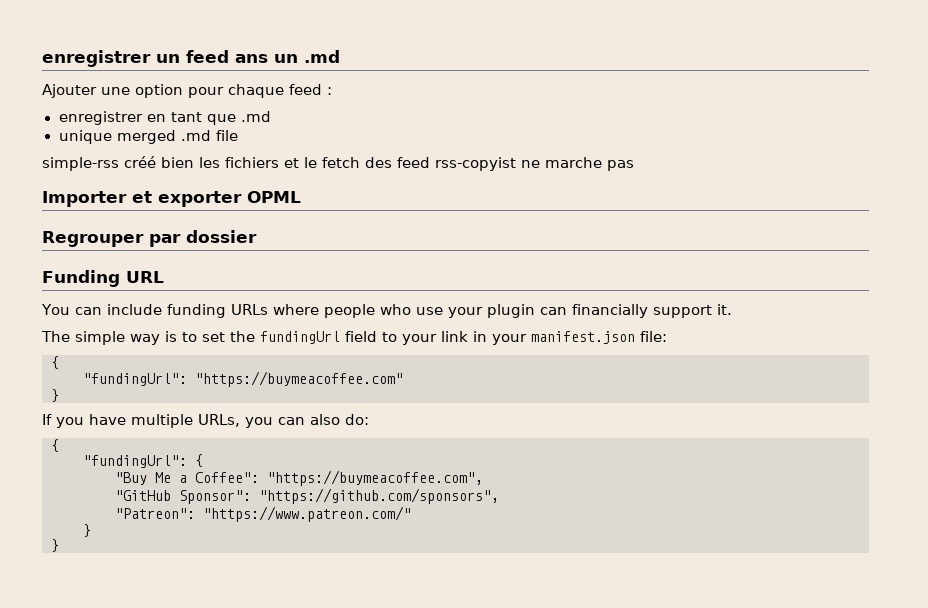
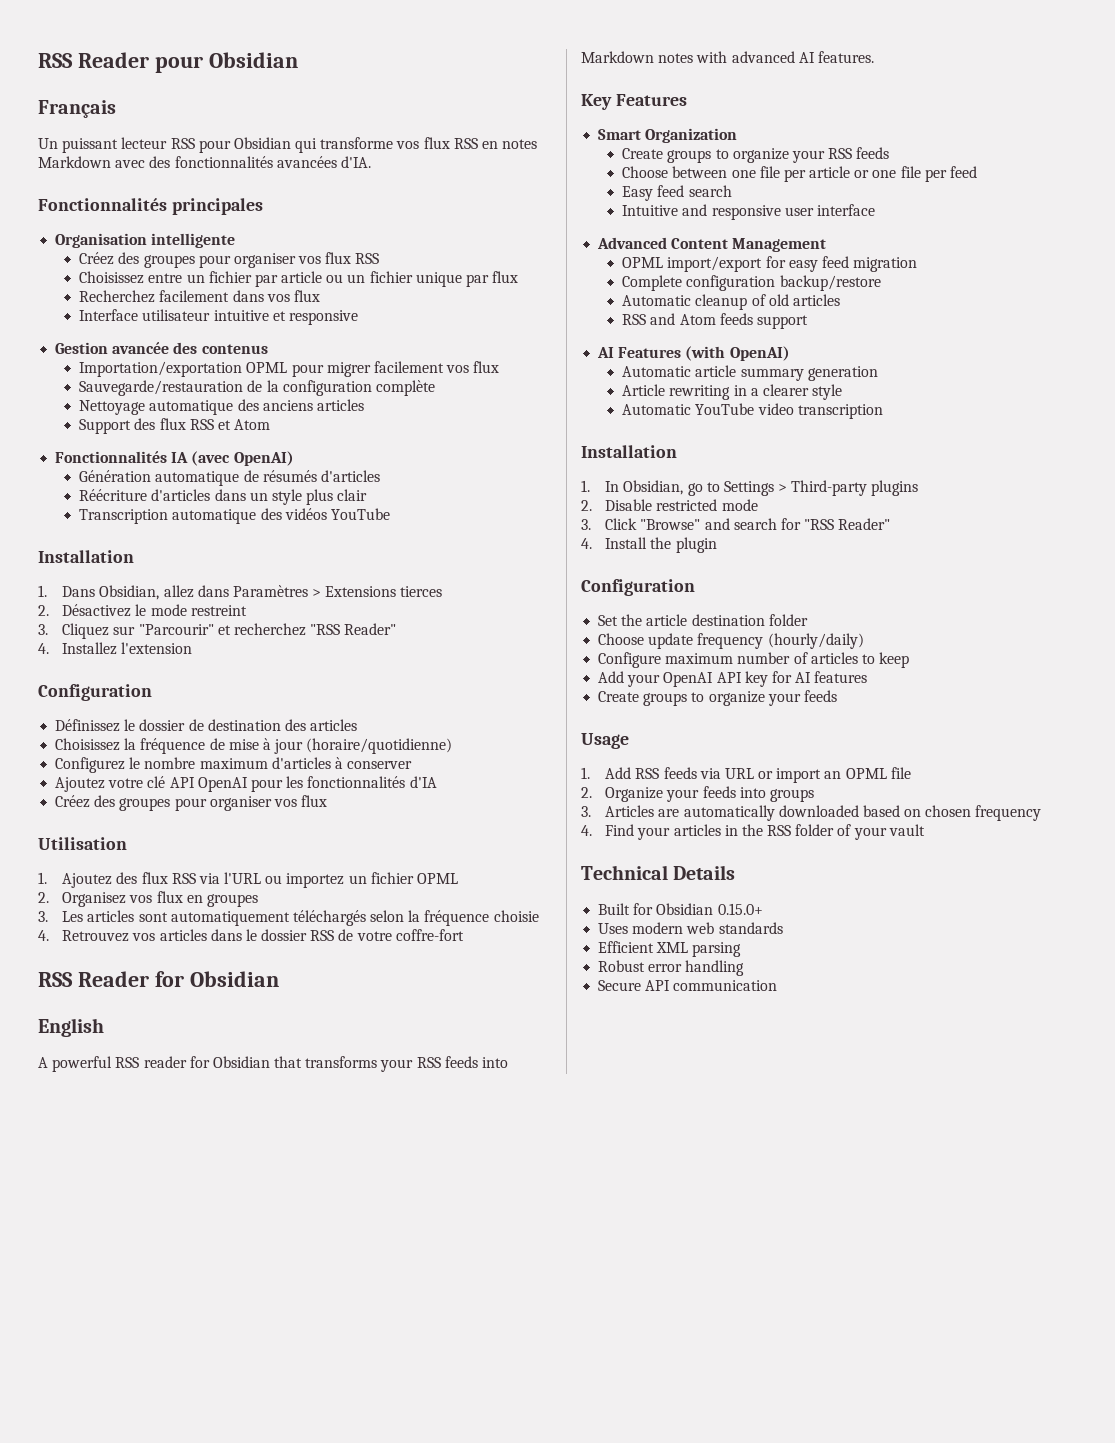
[42,50,340,67] [42,84,332,98] [58,111,271,125] [58,130,238,144] [42,156,634,171] [42,191,301,207] [42,230,257,247] [42,270,164,287] [41,304,732,318] [41,331,667,345] [51,356,59,369] [83,371,403,387] [51,389,59,402] [42,414,369,428] [51,439,59,452] [83,454,203,468] [115,470,483,486] [115,488,499,504] [115,506,411,522] [83,524,91,537] [51,539,59,552] enregistrer un feed ans un .md // Ajouter une option pour chaque feed : // enregistrer en tant que .md // unique merged .md file // simple-rss créé bien les fichiers et le fetch des feed rss-copyist ne marche pas // Importer et exporter OPML // Regrouper par dossier // Funding URL // You can include funding URLs where people who use your plugin can financially support it. // The simple way is to set the fundingUrl field to your link in your manifest.json file: // { // "fundingUrl": "https://buymeacoffee.com" // } // If you have multiple URLs, you can also do: // { // "fundingUrl": { // "Buy Me a Coffee": "https://buymeacoffee.com", // "GitHub Sponsor": "https://github.com/sponsors", // "Patreon": "https://www.patreon.com/" // } // } -> [38,52,298,73] [38,100,116,118] [38,137,538,153] [38,156,371,168] [38,198,263,215] [55,233,236,248] [79,252,380,268] [79,271,519,287] [79,290,320,303] [79,309,358,325] [55,342,268,354] [79,361,500,377] [79,380,435,396] [79,399,364,415] [79,418,271,434] [55,451,294,466] [79,470,380,486] [79,489,368,505] [79,508,390,524] [38,550,134,563] [38,585,443,600] [38,604,247,617] [38,623,397,639] [38,642,193,655] [38,684,152,701] [55,719,358,732] [55,738,453,754] [55,757,413,773] [55,776,437,792] [55,795,328,811] [38,837,127,850] [38,872,458,888] [38,891,258,907] [38,910,539,926] [38,929,464,942] [38,971,279,987] [38,1018,104,1037] [38,1056,509,1072] [581,51,874,63] [581,94,687,110] [598,128,738,143] [622,147,890,163] [622,166,978,182] [622,185,732,201] [622,204,875,220] [597,237,827,252] [622,256,918,272] [622,275,881,291] [622,294,840,310] [622,313,808,329] [597,346,790,361] [622,365,878,381] [622,384,843,400] [622,403,883,419] [581,445,677,458] [581,480,919,496] [581,499,758,511] [581,518,891,530] [581,537,717,553] [581,579,695,596] [598,614,808,626] [598,633,864,649] [598,652,910,668] [598,671,868,687] [598,690,837,706] [581,733,629,749] [581,767,911,783] [581,786,814,802] [581,805,1042,821] [581,824,925,840] [581,865,736,880] [598,903,763,915] [598,922,783,934] [598,941,742,957] [598,960,745,976] [598,980,778,991] RSS Reader pour Obsidian // Français // Un puissant lecteur RSS pour Obsidian qui transforme vos flux RSS en notes Markdown avec des fonctionnalités avancées d'IA. // Fonctionnalités principales // Organisation intelligente // Créez des groupes pour organiser vos flux RSS // Choisissez entre un fichier par article ou un fichier unique par flux // Recherchez facilement dans vos flux // Interface utilisateur intuitive et responsive // Gestion avancée des contenus // Importation/exportation OPML pour migrer facilement vos flux // Sauvegarde/restauration de la configuration complète // Nettoyage automatique des anciens articles // Support des flux RSS et Atom // Fonctionnalités IA (avec OpenAI) // Génération automatique de résumés d'articles // Réécriture d'articles dans un style plus clair // Transcription automatique des vidéos YouTube // Installation // 1. Dans Obsidian, allez dans Paramètres > Extensions tierces // 2. Désactivez le mode restreint // 3. Cliquez sur "Parcourir" et recherchez "RSS Reader" // 4. Installez l'extension // Configuration // Définissez le dossier de destination des articles // Choisissez la fréquence de mise à jour (horaire/quotidienne) // Configurez le nombre maximum d'articles à conserver // Ajoutez votre clé API OpenAI pour les fonctionnalités d'IA // Créez des groupes pour organiser vos flux // Utilisation // 1. Ajoutez des flux RSS via l'URL ou importez un fichier OPML // 2. Organisez vos flux en groupes // 3. Les articles sont automatiquement téléchargés selon la fréquence choisie // 4. Retrouvez vos articles dans le dossier RSS de votre coffre-fort // RSS Reader for Obsidian // English // A powerful RSS reader for Obsidian that transforms your RSS feeds into Markdown notes with advanced AI features. // Key Features // Smart Organization // Create groups to organize your RSS feeds // Choose between one file per article or one file per feed // Easy feed search // Intuitive and responsive user interface // Advanced Content Management // OPML import/export for easy feed migration // Complete configuration backup/restore // Automatic cleanup of old articles // RSS and Atom feeds support // AI Features (with OpenAI) // Automatic article summary generation // Article rewriting in a clearer style // Automatic YouTube video transcription // Installation // 1. In Obsidian, go to Settings > Third-party plugins // 2. Disable restricted mode // 3. Click "Browse" and search for "RSS Reader" // 4. Install the plugin // Configuration // Set the article destination folder // Choose update frequency (hourly/daily) // Configure maximum number of articles to keep // Add your OpenAI API key for AI features // Create groups to organize your feeds // Usage // 1. Add RSS feeds via URL or import an OPML file // 2. Organize your feeds into groups // 3. Articles are automatically downloaded based on chosen frequency // 4. Find your articles in the RSS folder of your vault // Technical Details // Built for Obsidian 0.15.0+ // Uses modern web standards // Efficient XML parsing // Robust error handling // Secure API communication

